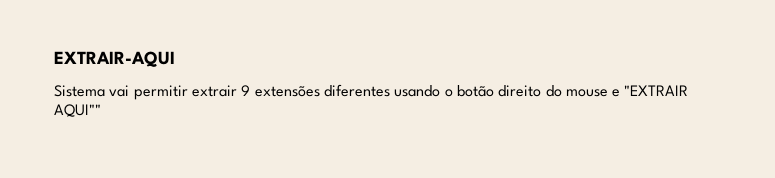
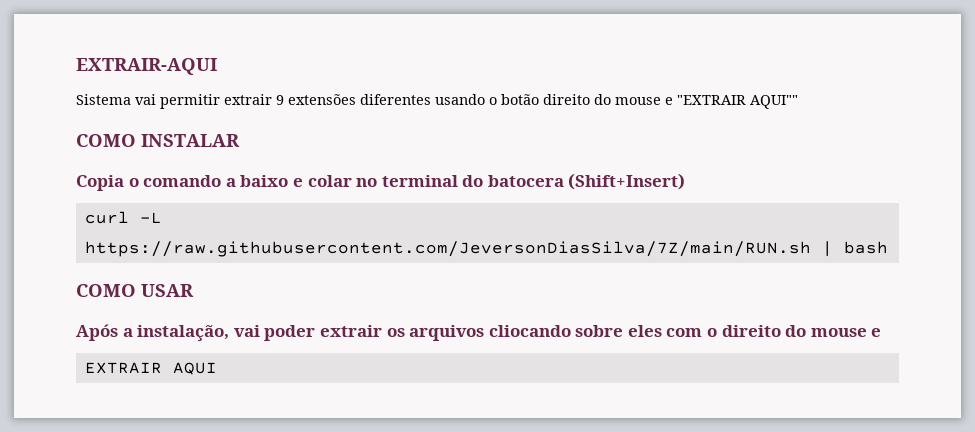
(101, 110) none -> [76,134,240,147] [76,173,686,191] [84,211,162,224] [84,241,888,257] [76,284,194,297] [76,324,882,342] [84,362,217,375] // COMO INSTALAR // Copia o comando a baixo e colar no terminal do batocera (Shift+Insert) // curl -L https://raw.githubusercontent.com/JeversonDiasSilva/7Z/main/RUN.sh | bash // COMO USAR // Após a instalação, vai poder extrair os arquivos cliocando sobre eles com o direito do mouse e // EXTRAIR AQUI

